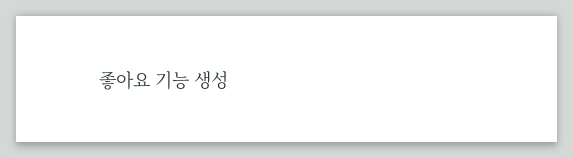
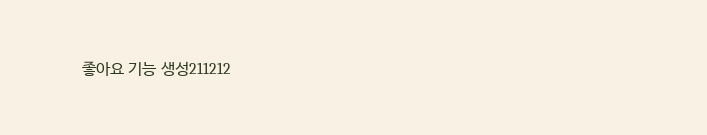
[194,71,228,89] 생성 -> [160,61,231,76] 생성211212

